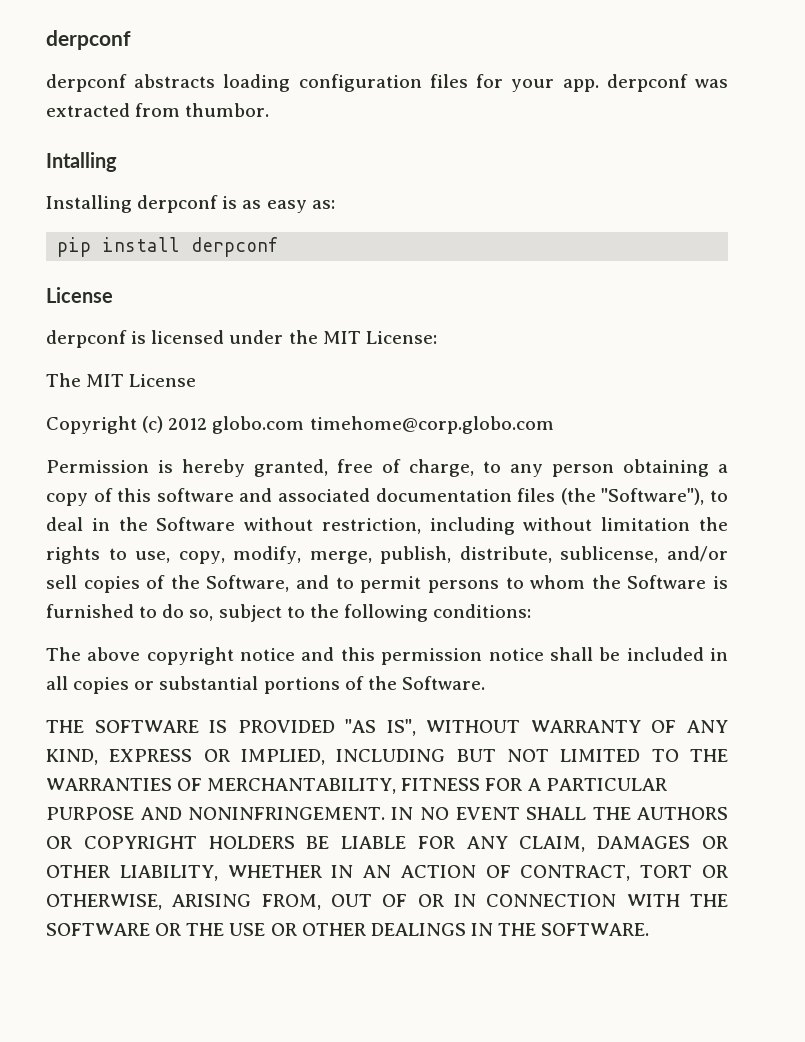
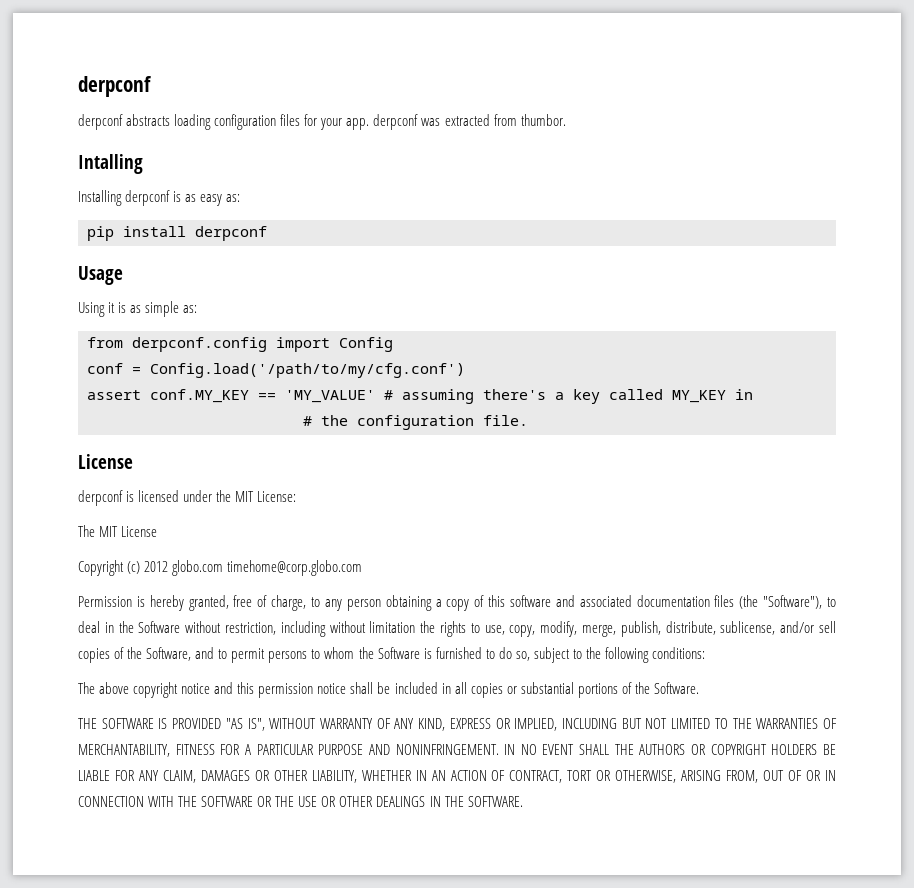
(279, 247) none -> [78,266,123,285] [78,301,198,317] [87,337,393,352] [87,363,465,378] [87,389,753,404] [303,415,528,430] // Usage // Using it is as simple as: // from derpconf.config import Config // conf = Config.load('/path/to/my/cfg.conf') // assert conf.MY_KEY == 'MY_VALUE' # assuming there's a key called MY_KEY in // # the configuration file.

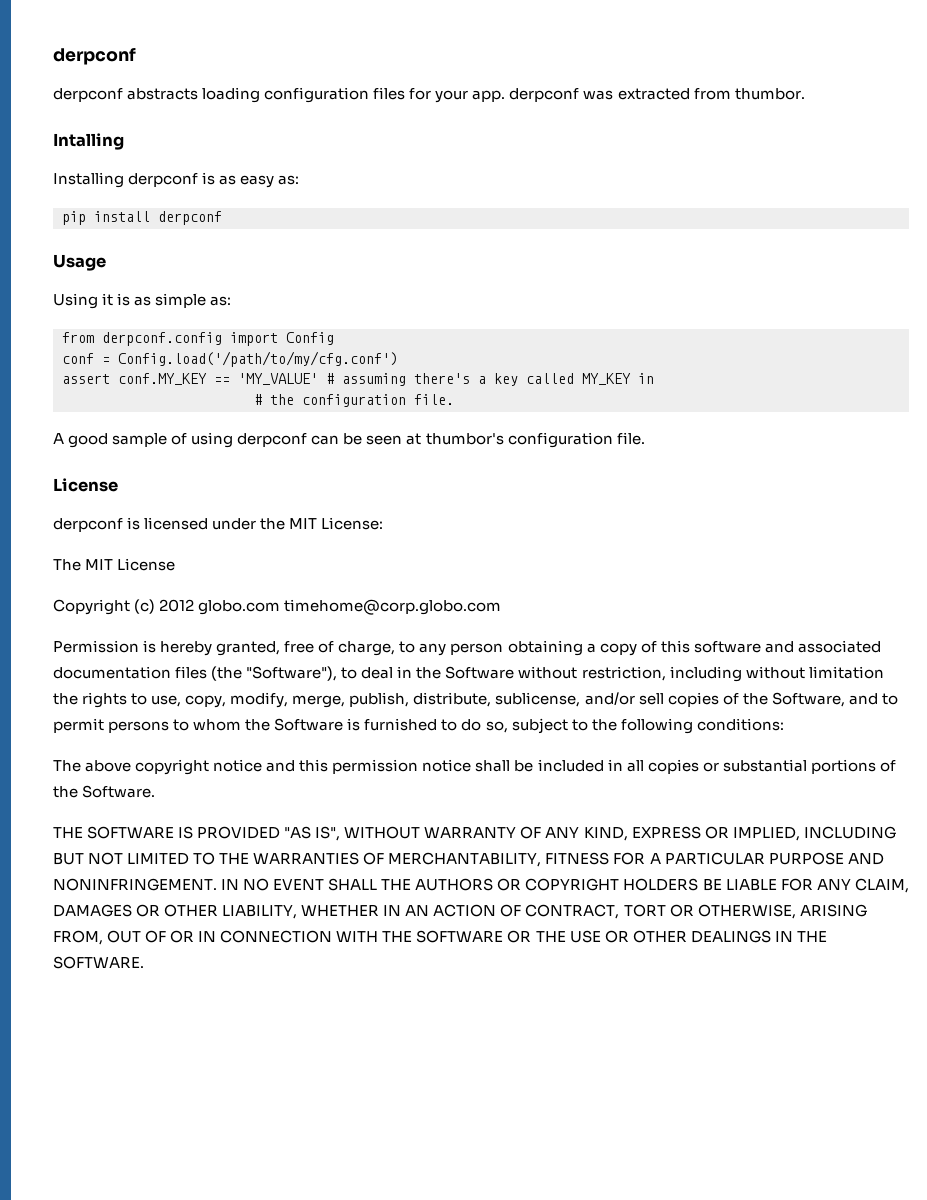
(528, 420) none -> [53,432,645,448] // A good sample of using derpconf can be seen at thumbor's configuration file.

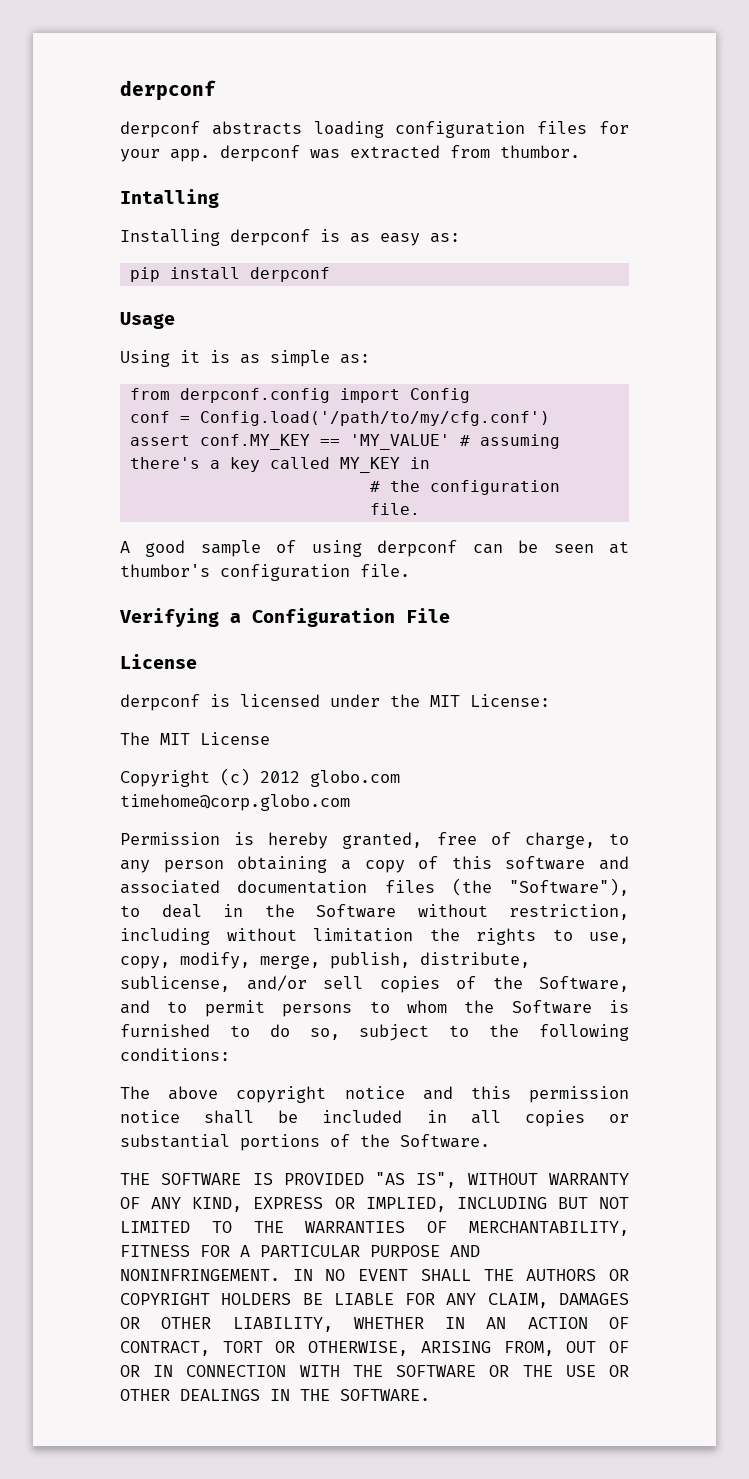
(645, 438) none -> [119,608,450,627] // Verifying a Configuration File

